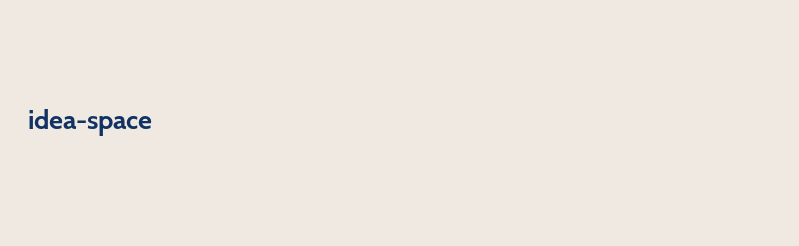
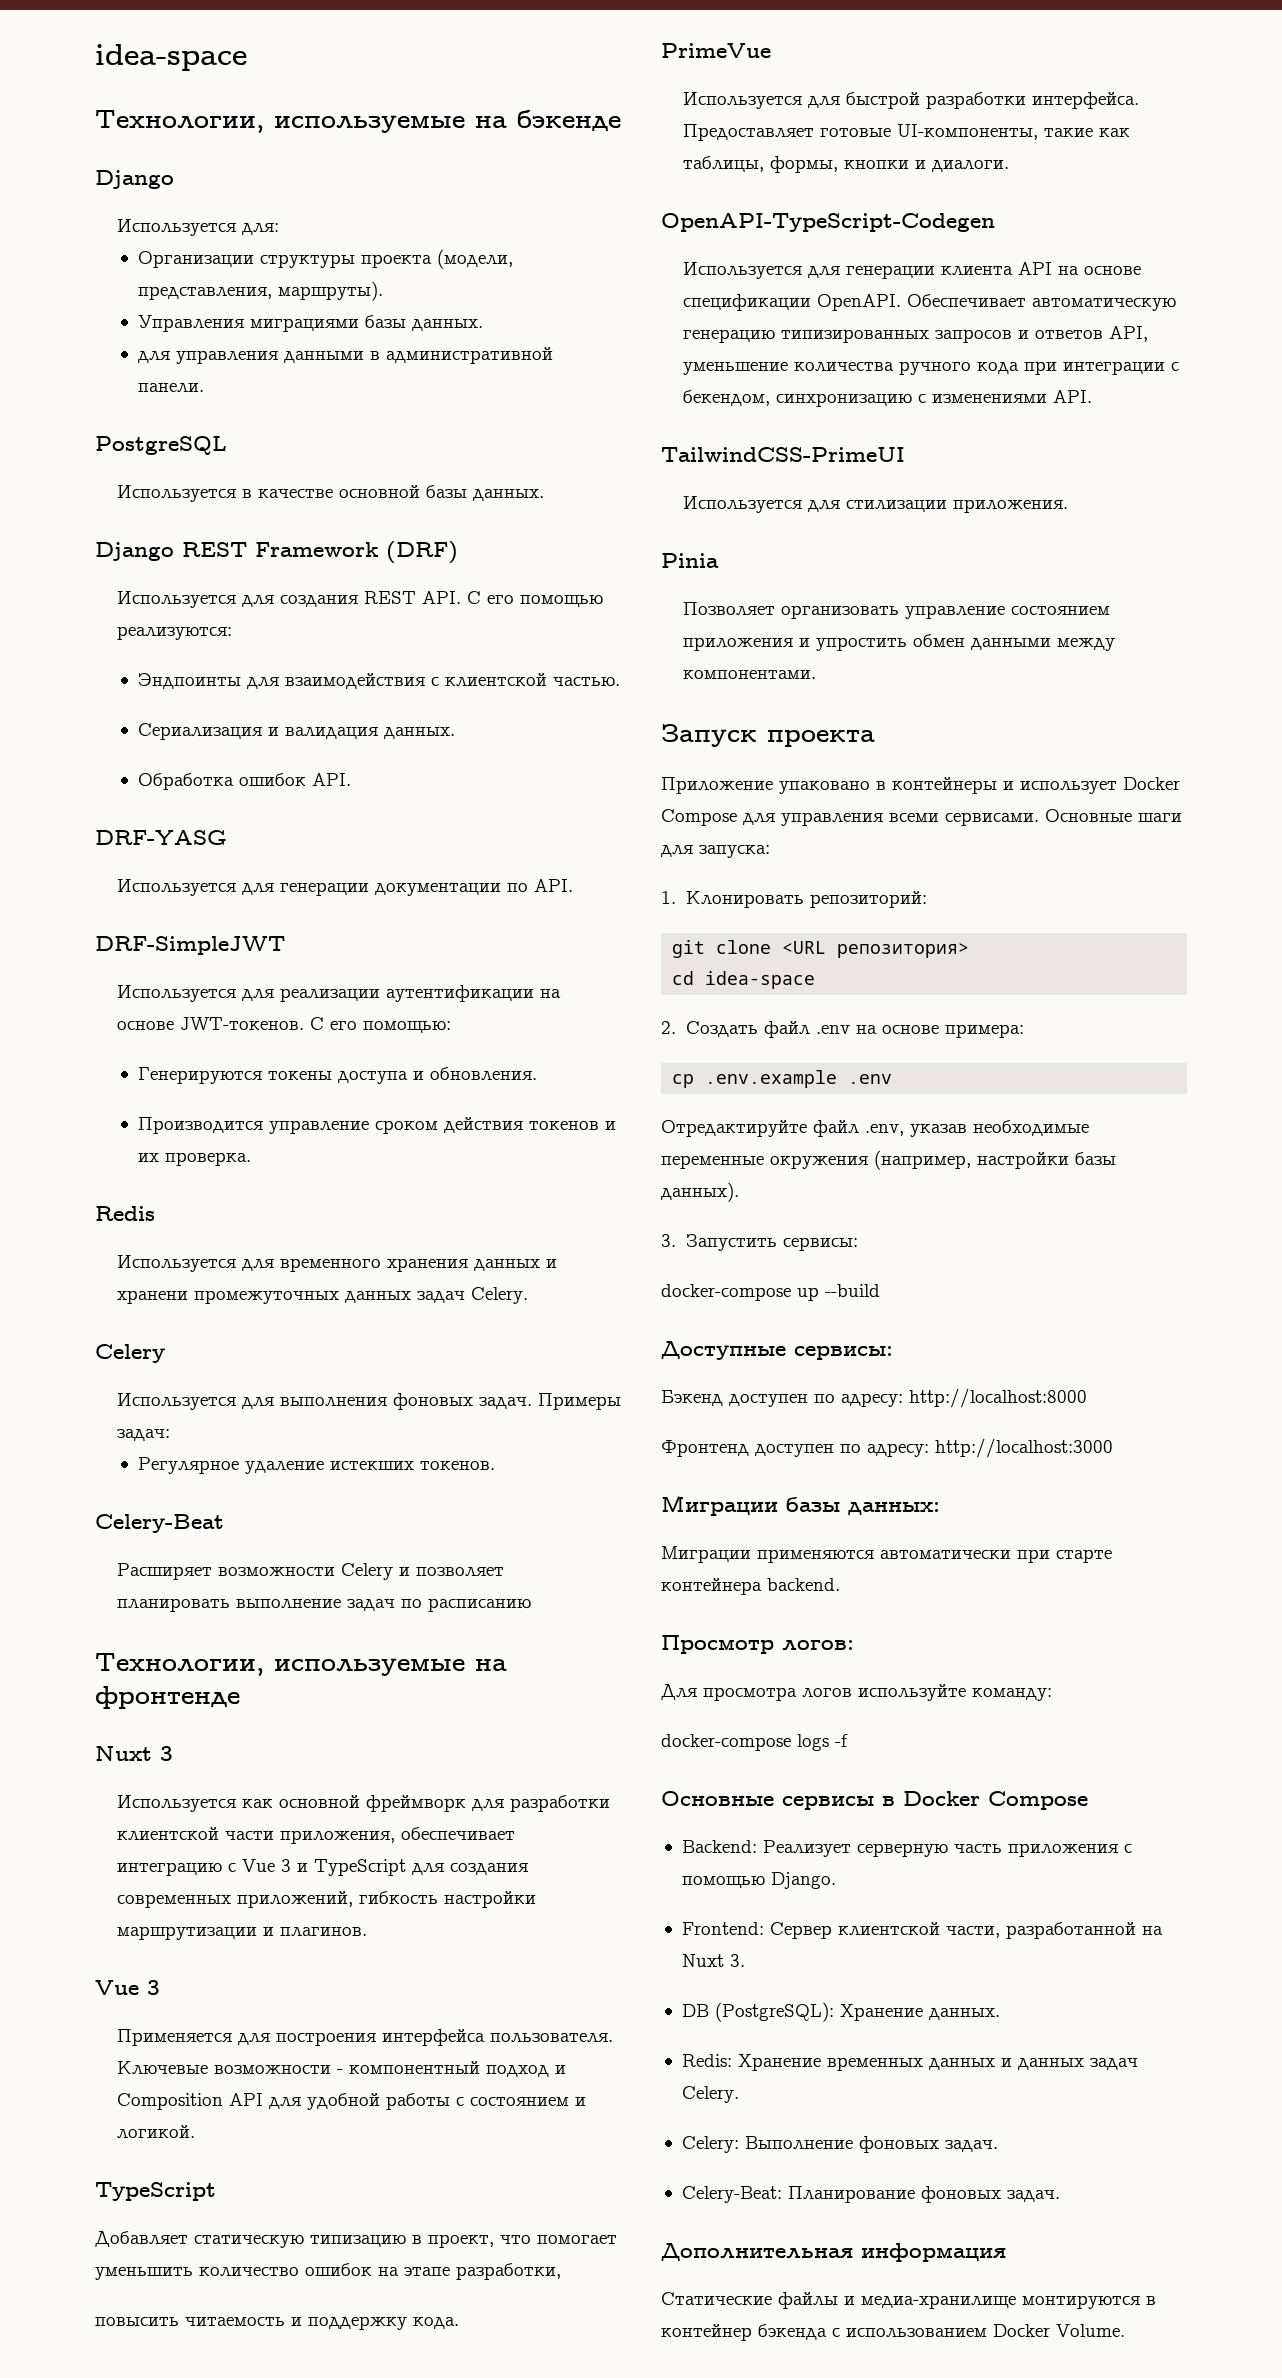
[28,109,152,136] idea-space -> [95,44,247,71] [95,110,621,133] [95,170,174,189] [116,219,279,236] [137,249,513,269] [137,281,383,301] [137,315,483,332] [137,347,553,364] [137,383,204,393] [95,436,227,455] [116,485,544,502] [95,541,458,564] [116,591,603,608] [116,626,232,640] [137,673,620,689] [137,723,455,740] [137,773,351,790] [95,830,227,845] [116,879,573,896] [95,936,285,955] [116,985,561,1002] [116,1017,451,1033] [137,1067,537,1084] [137,1117,616,1134] [137,1152,251,1166] [95,1206,155,1221] [116,1255,557,1272] [116,1287,528,1304] [95,1344,165,1363] [116,1393,621,1410] [116,1429,170,1441] [137,1457,495,1474] [95,1514,224,1533] [116,1563,504,1580] [116,1598,531,1612] [95,1653,507,1676] [95,1686,240,1709] [95,1746,173,1761] [116,1795,610,1812] [116,1827,515,1844] [116,1859,528,1876] [116,1891,536,1908] [116,1926,367,1940] [95,1980,160,1995] [116,2029,613,2046] [116,2061,566,2077] [116,2093,586,2110] [116,2125,195,2139] [95,2182,216,2201] [95,2231,617,2248] [95,2263,561,2280] [95,2316,459,2330] [661,43,771,58] [682,92,1139,109] [682,124,1130,141] [682,156,1009,173] [661,213,995,232] [682,262,1141,279] [682,294,1176,311] [682,326,1148,343] [682,361,1179,375] [682,390,1092,407] [661,447,905,462] [682,496,1068,513] [661,553,719,568] [682,602,1110,619] [682,634,1115,651] [682,670,816,679] [661,724,875,747] [661,777,1180,794] [661,809,1182,826] [661,845,770,858] [661,891,927,908] [672,940,970,958] [672,971,816,989] [661,1021,1024,1038] [672,1070,893,1088] [661,1120,1089,1137] [661,1150,1116,1170] [661,1182,739,1202] [661,1234,858,1251] [661,1284,880,1301] [661,1341,893,1360] [661,1388,1087,1408] [661,1438,1113,1458] [661,1495,940,1516] [661,1546,1112,1563] [661,1578,840,1595] [661,1635,854,1654] [661,1684,1052,1701] [661,1734,848,1751] [661,1791,1088,1810] [681,1840,1132,1857] [681,1872,836,1889] [681,1922,1163,1939] [681,1954,745,1967] [681,2002,1000,2022] [681,2054,1138,2071] [681,2086,739,2103] [681,2136,998,2153] [681,2186,1060,2203] [661,2243,1006,2262] [661,2292,1156,2309] [661,2324,1125,2341] idea-space // Технологии, используемые на бэкенде // Django // Используется для: // Организации структуры проекта (модели, представления, маршруты). // Управления миграциями базы данных. // для управления данными в административной панели. // PostgreSQL // Используется в качестве основной базы данных. // Django REST Framework (DRF) // Используется для создания REST API. С его помощью реализуются: // Эндпоинты для взаимодействия с клиентской частью. // Сериализация и валидация данных. // Обработка ошибок API. // DRF-YASG // Используется для генерации документации по API. // DRF-SimpleJWT // Используется для реализации аутентификации на основе JWT-токенов. С его помощью: // Генерируются токены доступа и обновления. // Производится управление сроком действия токенов и их проверка. // Redis // Используется для временного хранения данных и хранени промежуточных данных задач Celery. // Celery // Используется для выполнения фоновых задач. Примеры задач: // Регулярное удаление истекших токенов. // Celery-Beat // Расширяет возможности Celery и позволяет планировать выполнение задач по расписанию // Технологии, используемые на фронтенде // Nuxt 3 // Используется как основной фреймворк для разработки клиентской части приложения, обеспечивает интеграцию с Vue 3 и TypeScript для создания современных приложений, гибкость настройки маршрутизации и плагинов. // Vue 3 // Применяется для построения интерфейса пользователя. Ключевые возможности - компонентный подход и Composition API для удобной работы с состоянием и логикой. // TypeScript // Добавляет статическую типизацию в проект, что помогает уменьшить количество ошибок на этапе разработки, // повысить читаемость и поддержку кода. // PrimeVue // Используется для быстрой разработки интерфейса. Предоставляет готовые UI-компоненты, такие как таблицы, формы, кнопки и диалоги. // OpenAPI-TypeScript-Codegen // Используется для генерации клиента API на основе спецификации OpenAPI. Обеспечивает автоматическую генерацию типизированных запросов и ответов API, уменьшение количества ручного кода при интеграции с бекендом, cинхронизацию с изменениями API. // TailwindCSS-PrimeUI // Используется для стилизации приложения. // Pinia // Позволяет организовать управление состоянием приложения и упростить обмен данными между компонентами. // Запуск проекта // Приложение упаковано в контейнеры и использует Docker Compose для управления всеми сервисами. Основные шаги для запуска: // 1. Клонировать репозиторий: // git clone <URL репозитория> // cd idea-space // 2. Создать файл .env на основе примера: // cp .env.example .env // Отредактируйте файл .env, указав необходимые переменные окружения (например, настройки базы данных). // 3. Запустить сервисы: // docker-compose up --build // Доступные сервисы: // Бэкенд доступен по адресу: http://localhost:8000 // Фронтенд доступен по адресу: http://localhost:3000 // Миграции базы данных: // Миграции применяются автоматически при старте контейнера backend. // Просмотр логов: // Для просмотра логов используйте команду: // docker-compose logs -f // Основные сервисы в Docker Compose // Backend: Реализует серверную часть приложения с помощью Django. // Frontend: Сервер клиентской части, разработанной на Nuxt 3. // DB (PostgreSQL): Хранение данных. // Redis: Хранение временных данных и данных задач Celery. // Celery: Выполнение фоновых задач. // Celery-Beat: Планирование фоновых задач. // Дополнительная информация // Статические файлы и медиа-хранилище монтируются в контейнер бэкенда с использованием Docker Volume.

